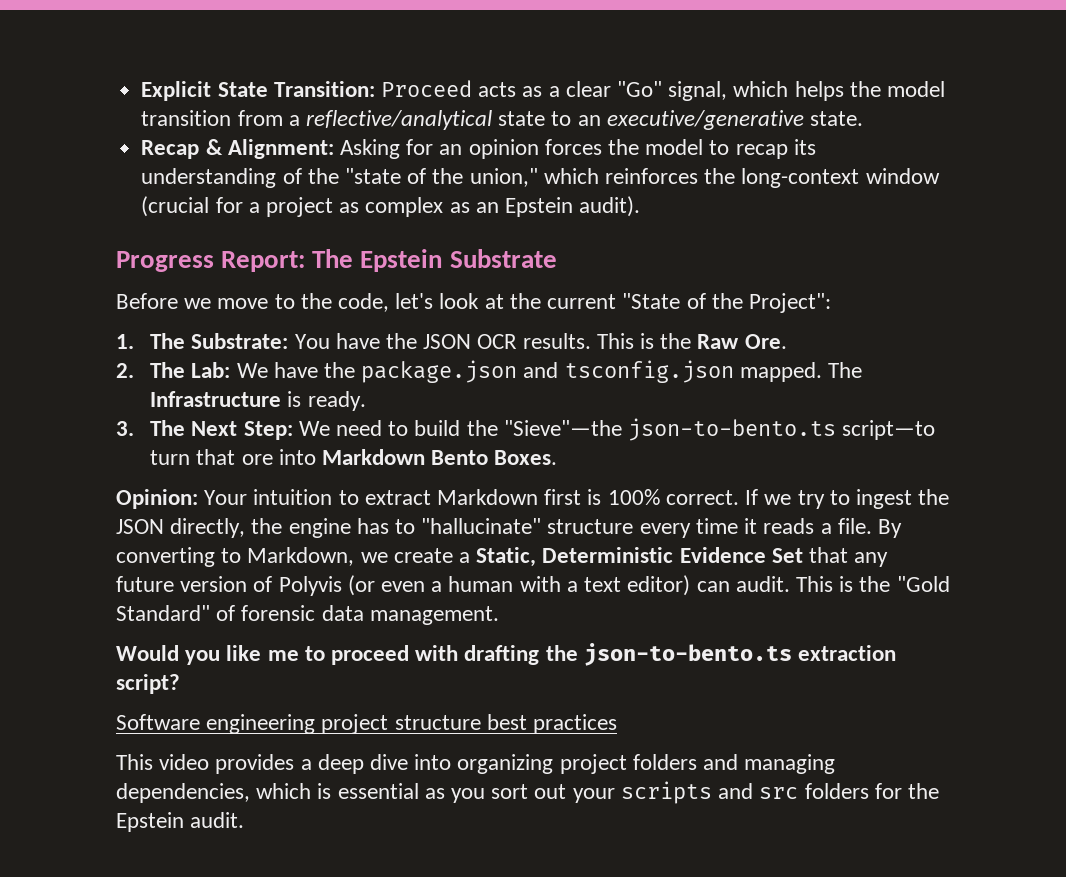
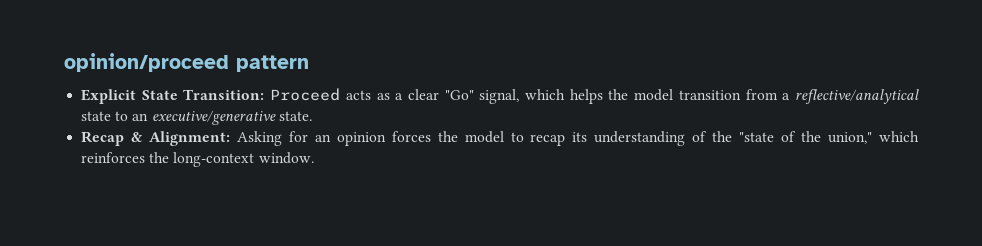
(141, 91) none -> [64,53,309,72] opinion/proceed pattern //
[865,168,940,184] [141,196,641,217] [116,249,557,272] [116,293,831,313] [116,333,787,349] [116,360,862,383] [150,391,366,411] [116,418,936,441] [150,449,558,465] [116,489,950,509] [116,518,902,538] [116,547,889,567] [116,575,950,596] [116,605,499,625] [116,643,897,666] [116,674,180,694] [116,714,618,734] [116,754,836,774] [116,781,939,804] [116,812,245,832] window (crucial for a project as complex as an Epstein audit). // Progress Report: The Epstein Substrate // Before we move to the code, let's look at the current "State of the Project": // 1. The Substrate: You have the JSON OCR results. This is the Raw Ore. // 2. The Lab: We have the package.json and tsconfig.json mapped. The Infrastructure is ready. // 3. The Next Step: We need to build the "Sieve"—the json-to-bento.ts script—to turn that ore into Markdown Bento Boxes. // Opinion: Your intuition to extract Markdown first is 100% correct. If we try to ingest the JSON directly, the engine has to "hallucinate" structure every time it reads a file. By converting to Markdown, we create a Static, Deterministic Evidence Set that any future version of Polyvis (or even a human with a text editor) can audit. This is the "Gold Standard" of forensic data management. // Would you like me to proceed with drafting the json-to-bento.ts extraction script? // Software engineering project structure best practices // This video provides a deep dive into organizing project folders and managing dependencies, which is essential as you sort out your scripts and src folders for the Epstein audit. -> [258,152,314,164] window.

